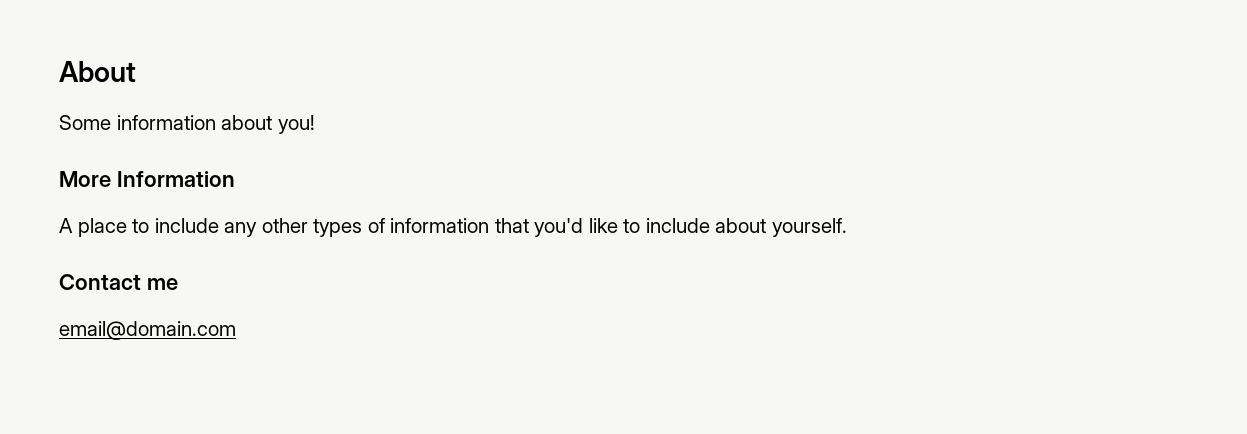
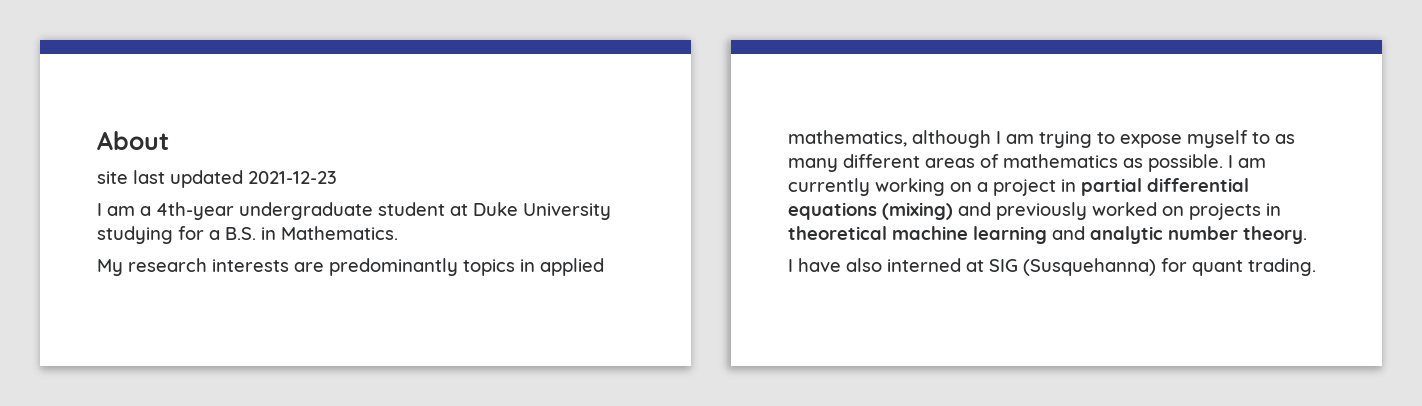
[59,115,315,134] [59,171,235,187] [59,218,848,237] [59,274,178,290] [59,321,236,340] Some information about you! // More Information // A place to include any other types of information that you'd like to include about yourself. // Contact me // email@domain.com -> [97,170,337,188] [97,202,611,220] [97,226,398,244] [97,258,604,276] [788,130,1295,148] [788,154,1266,172] [788,178,1249,196] [788,202,1281,220] [788,226,1307,244] [788,258,1316,276] site last updated 2021-12-23 // I am a 4th-year undergraduate student at Duke University studying for a B.S. in Mathematics. // My research interests are predominantly topics in applied mathematics, although I am trying to expose myself to as many different areas of mathematics as possible. I am currently working on a project in partial differential equations (mixing) and previously worked on projects in theoretical machine learning and analytic number theory. // I have also interned at SIG (Susquehanna) for quant trading.

